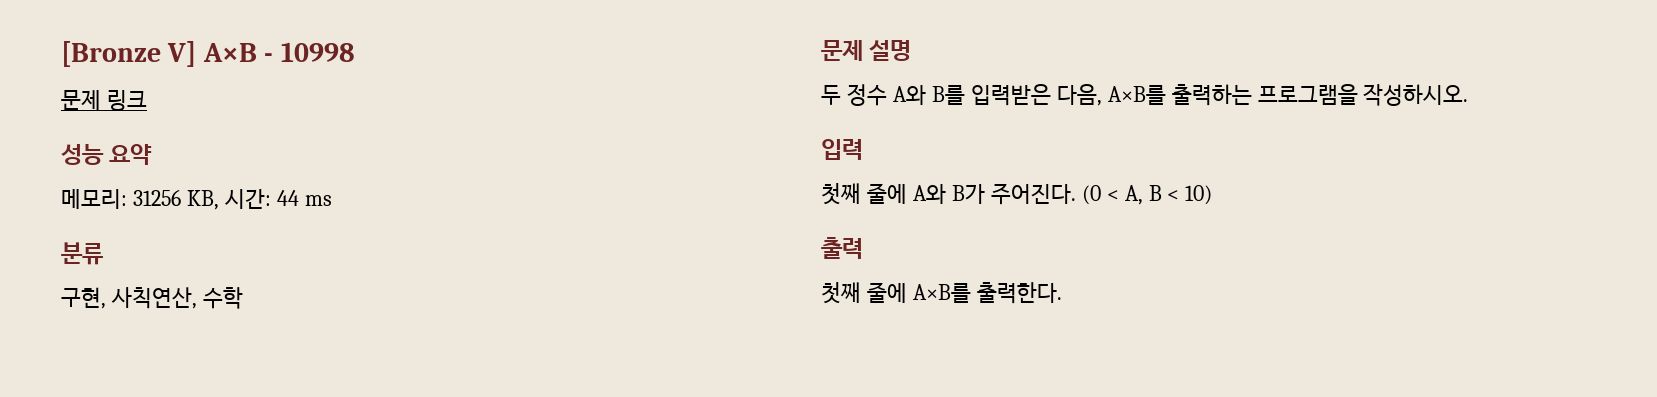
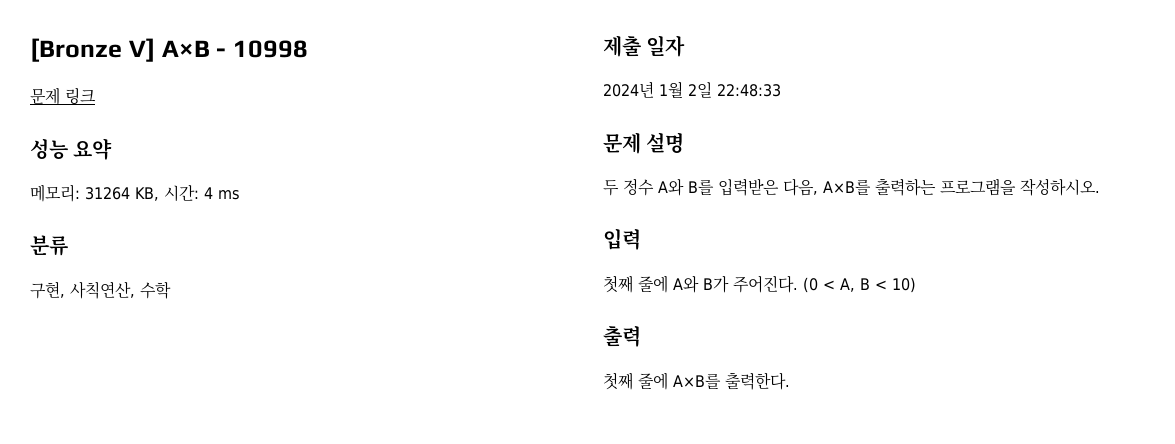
[132,190,181,206] 31256 -> [85,187,130,200] 31264
[276,190,299,206] 44 -> [204,187,213,199] 4
(243, 298) none -> [603,35,686,57] [603,81,781,98] // 제출 일자 // 2024년 1월 2일 22:48:33

